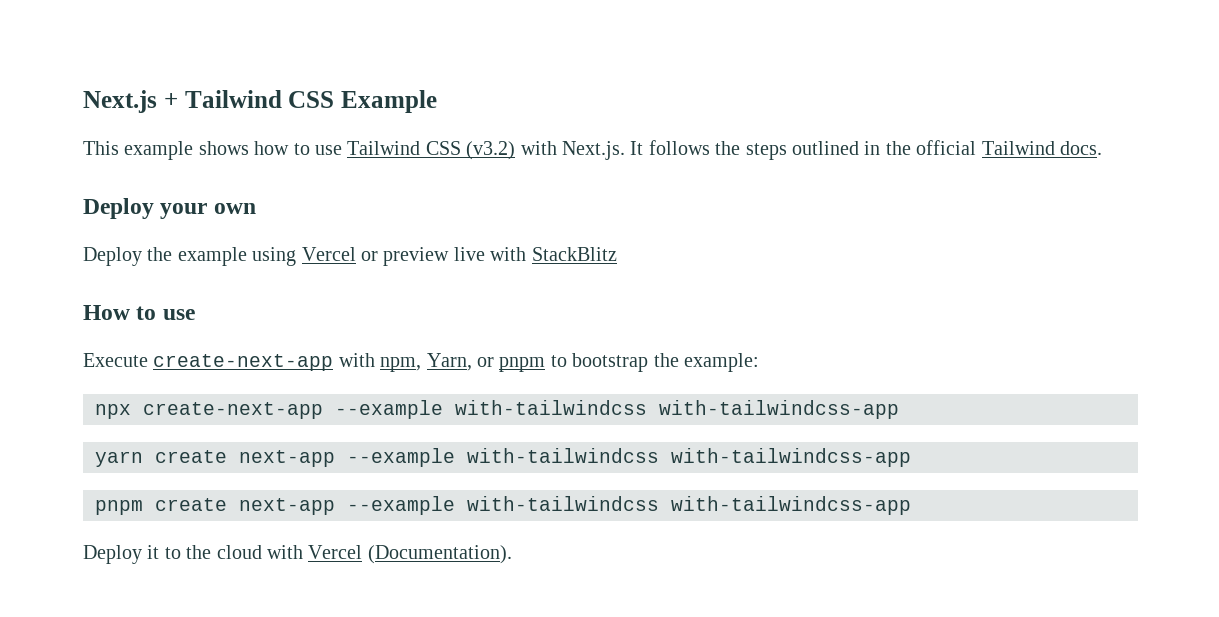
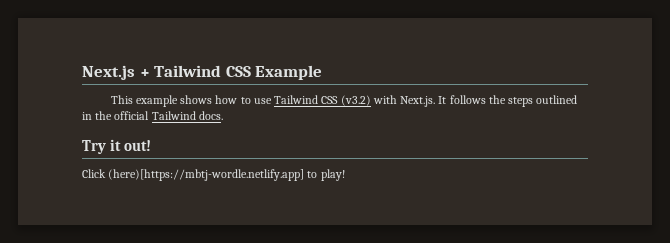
[83,198,256,219] [83,247,617,266] [83,305,195,320] [83,353,759,372] [95,400,899,419] [95,448,911,467] [95,496,911,515] [83,545,512,564] Deploy your own // Deploy the example using Vercel or preview live with StackBlitz // How to use // Execute create-next-app with npm, Yarn, or pnpm to bootstrap the example: // npx create-next-app --example with-tailwindcss with-tailwindcss-app // yarn create next-app --example with-tailwindcss with-tailwindcss-app // pnpm create next-app --example with-tailwindcss with-tailwindcss-app // Deploy it to the cloud with Vercel (Documentation). -> [82,139,152,154] [82,169,345,181] Try it out! // Click (here)[https://mbtj-wordle.netlify.app] to play!

